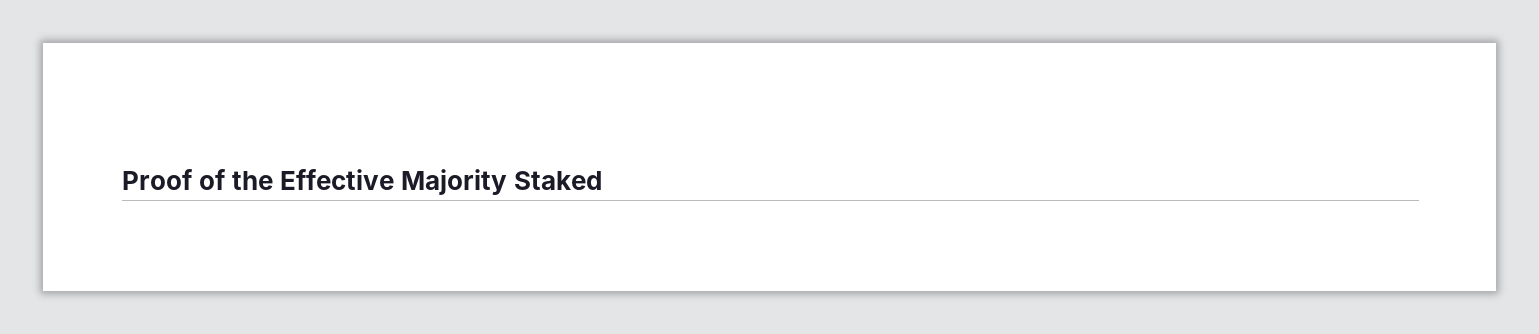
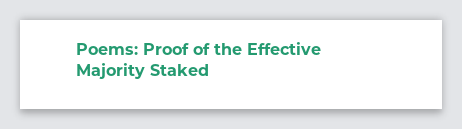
(122, 179) none -> [76,43,138,55] Poems:

